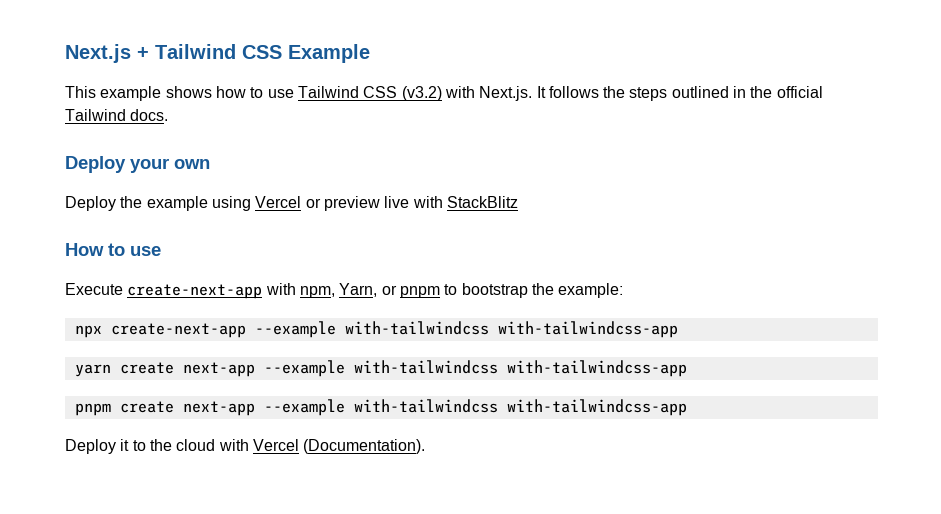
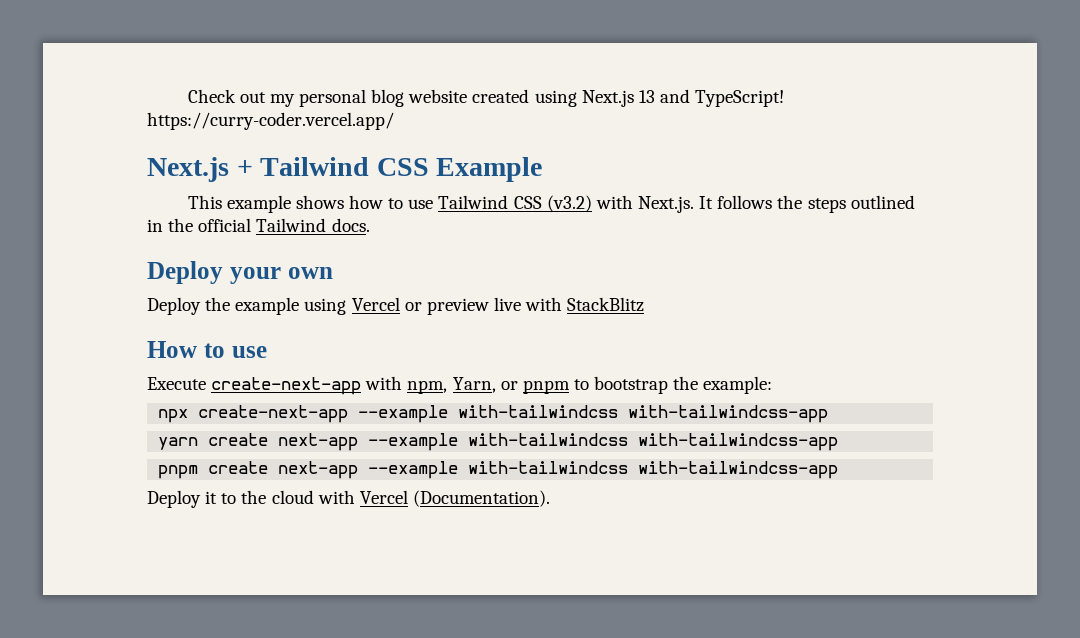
(65, 53) none -> [187,89,785,107] [147,112,394,130] Check out my personal blog website created using Next.js 13 and TypeScript! https://curry-coder.vercel.app/ //

